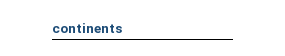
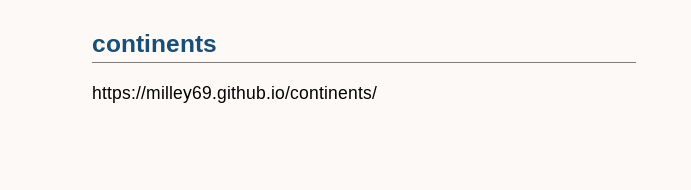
(122, 28) none -> [92,86,377,103] // https://milley69.github.io/continents/

